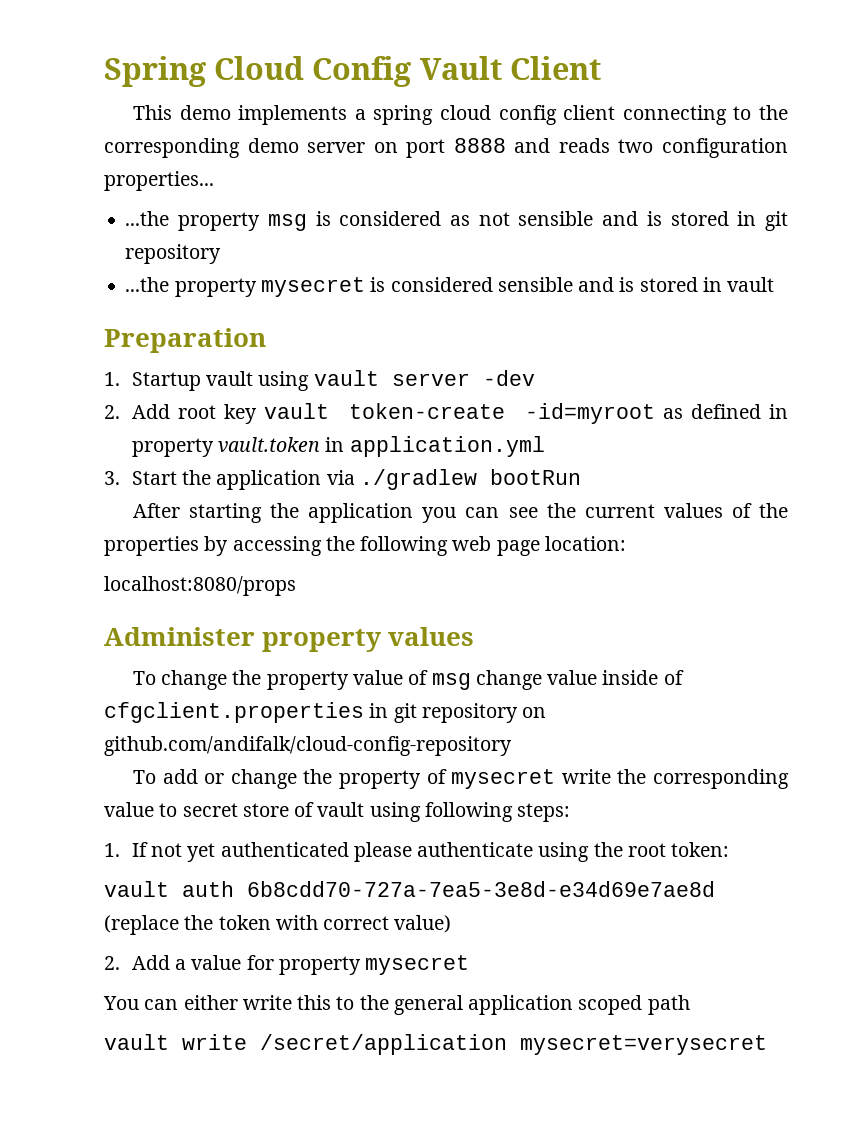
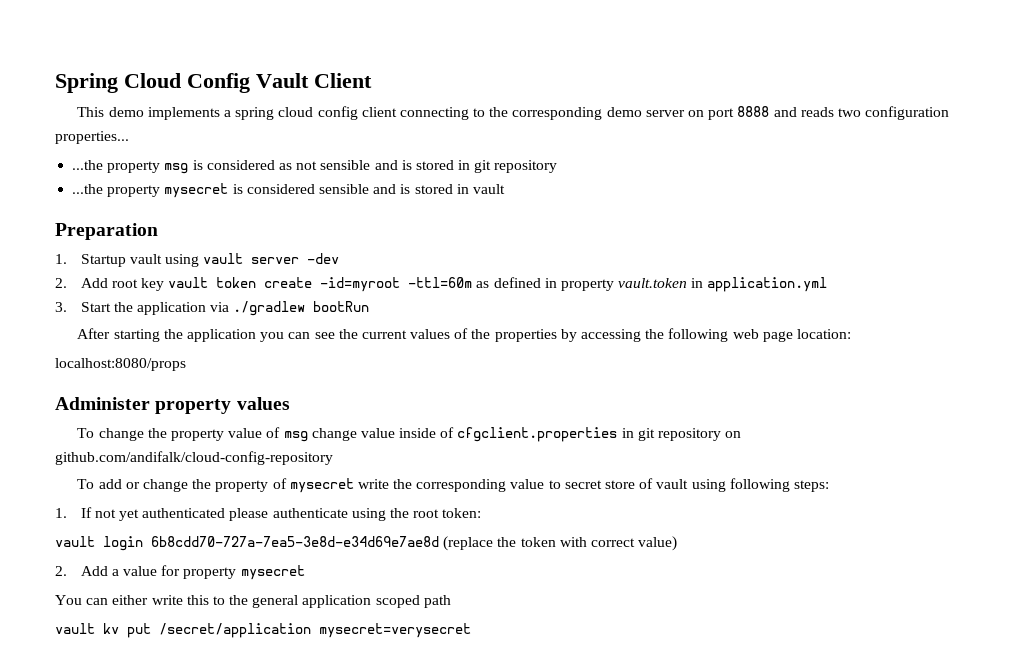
[348,403,655,424] token-create -id=myroot -> [216,277,473,292] token create -id=myroot -ttl=60m
[182,881,234,897] auth -> [103,536,143,551] login
[182,1034,247,1050] write -> [103,623,151,638] kv put

